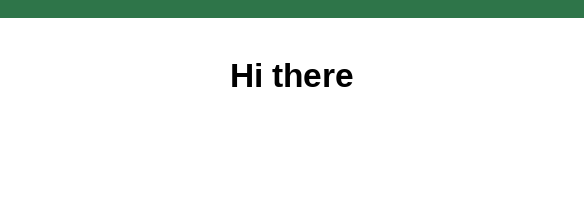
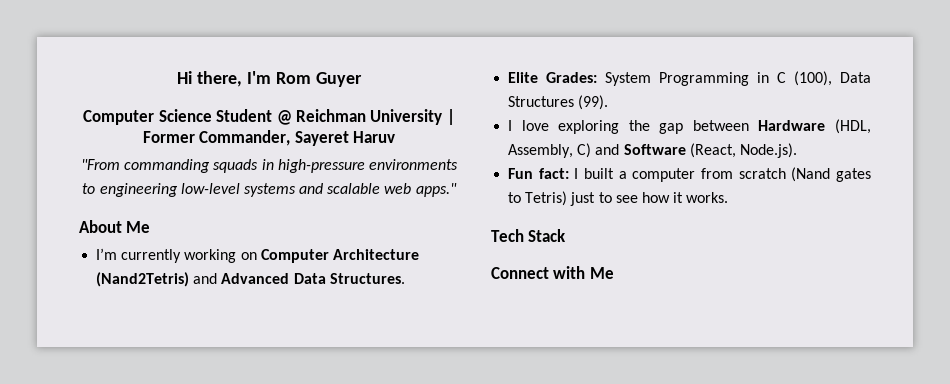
[272,63,355,87] there -> [197,71,362,87] [83,109,455,125] [142,130,396,146] [81,159,458,173] [82,183,457,197] [79,220,151,233] [96,248,419,263] [96,272,405,287] [508,71,871,86] [508,95,609,110] [508,119,871,134] [508,143,797,158] [508,167,871,182] [508,191,729,206] [491,229,567,242] [491,266,614,279] there, I'm Rom Guyer // Computer Science Student @ Reichman University | Former Commander, Sayeret Haruv // "From commanding squads in high-pressure environments to engineering low-level systems and scalable web apps." // About Me // I’m currently working on Computer Architecture (Nand2Tetris) and Advanced Data Structures. // Elite Grades: System Programming in C (100), Data Structures (99). // I love exploring the gap between Hardware (HDL, Assembly, C) and Software (React, Node.js). // Fun fact: I built a computer from scratch (Nand gates to Tetris) just to see how it works. // Tech Stack // Connect with Me

